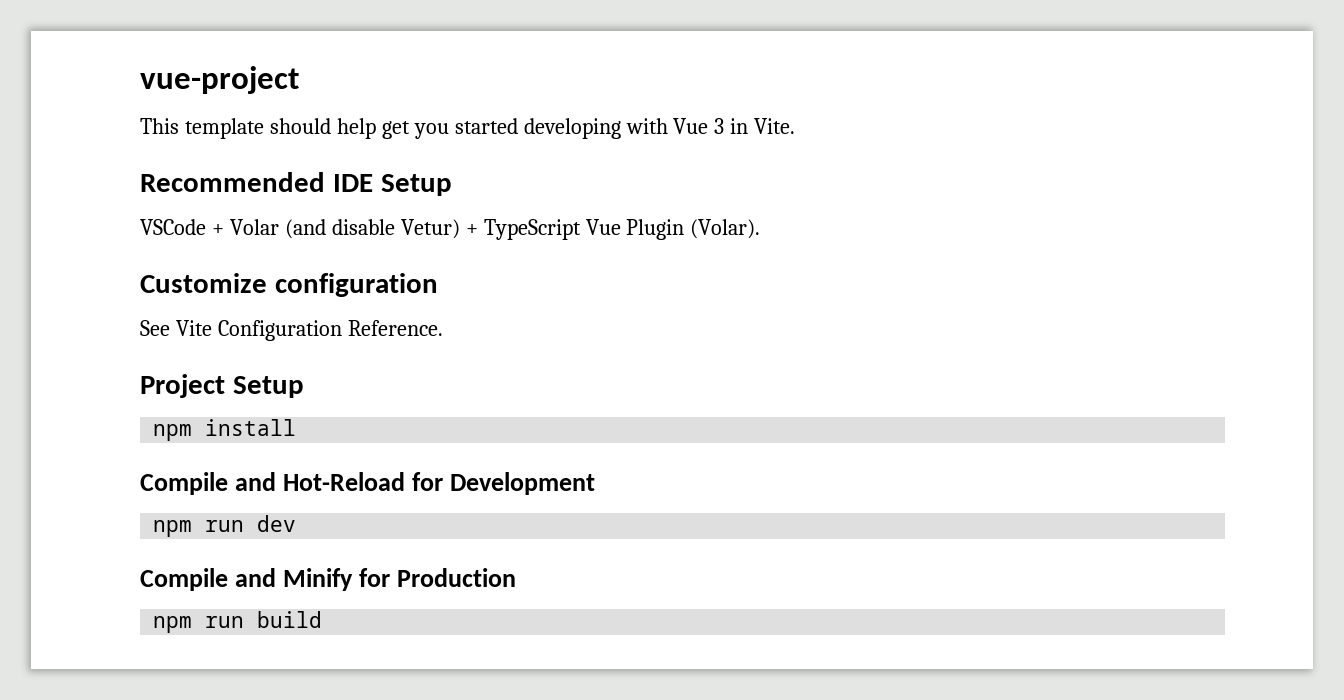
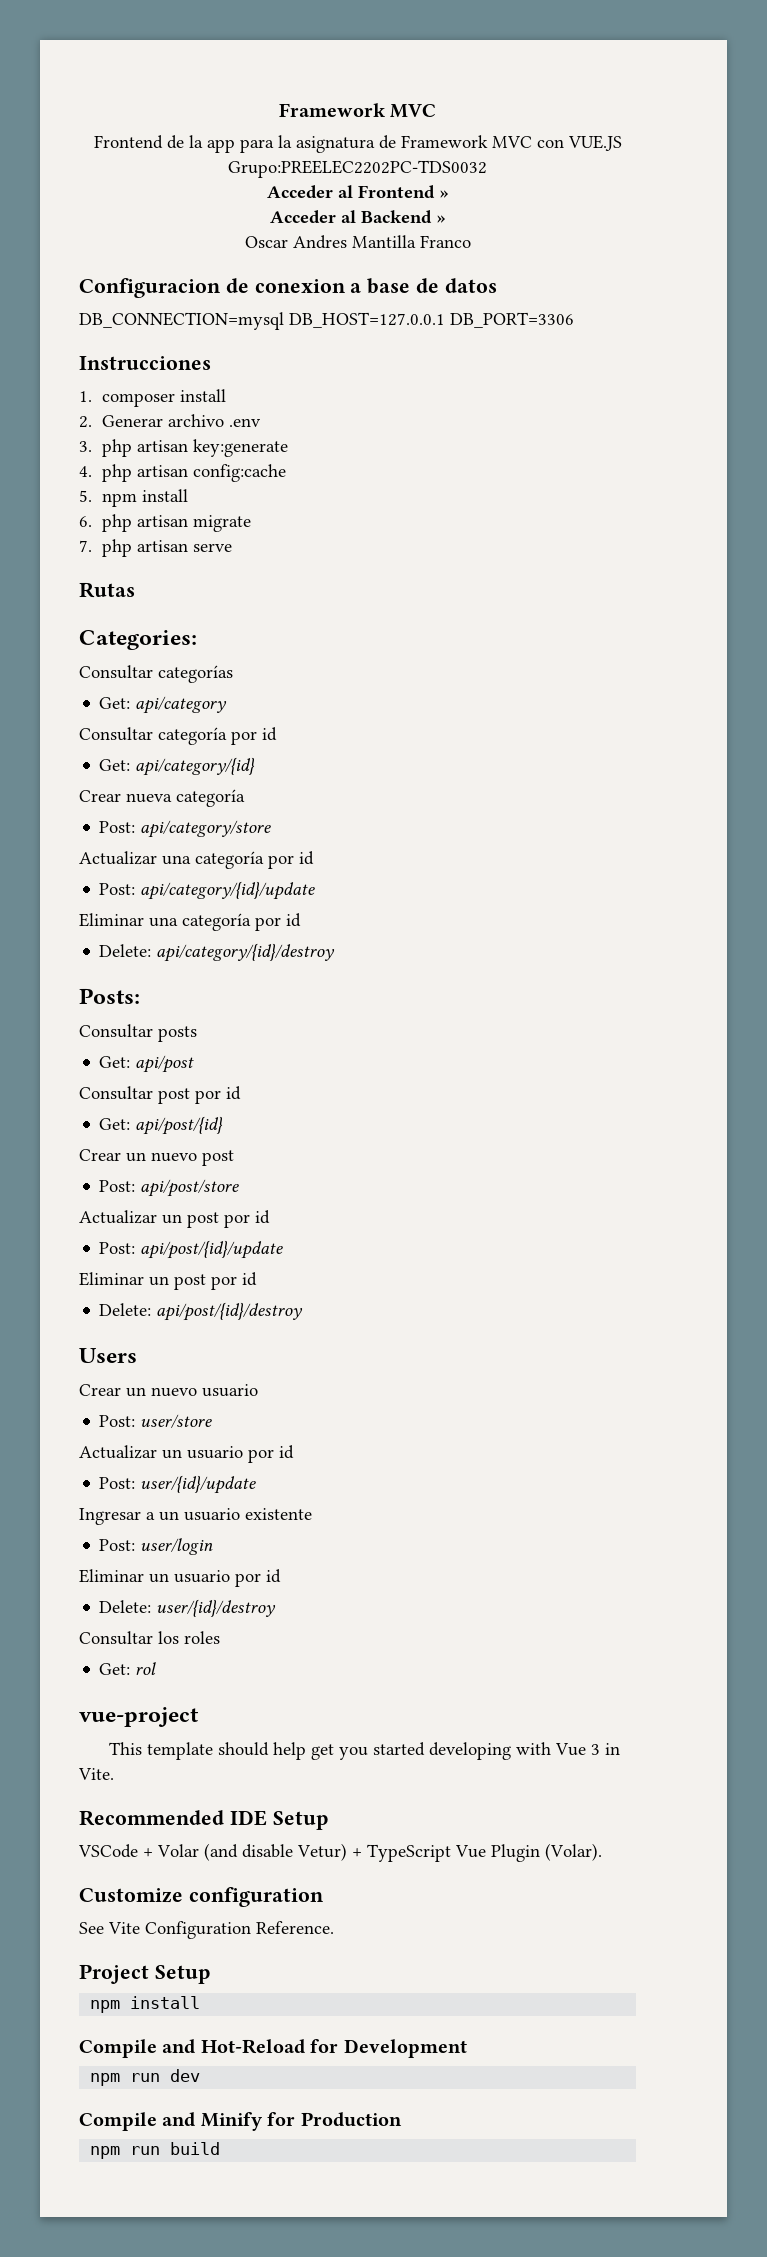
(140, 80) none -> [278,103,437,118] [93,135,622,153] [228,160,487,178] [266,185,449,199] [269,210,446,224] [244,235,471,249] [79,278,497,298] [79,312,574,330] [79,356,211,370] [79,389,227,407] [79,414,262,428] [79,439,289,457] [79,464,287,482] [79,489,189,507] [79,514,252,532] [79,539,233,557] [79,582,135,598] [79,630,197,650] [79,665,233,683] [99,696,228,714] [79,727,277,745] [99,757,256,776] [79,789,245,807] [99,820,272,838] [79,851,314,869] [99,881,316,900] [79,913,301,931] [99,943,336,962] [79,988,140,1004] [79,1024,197,1042] [99,1055,195,1073] [79,1086,241,1104] [99,1116,224,1135] [79,1149,234,1166] [99,1179,240,1197] [79,1210,270,1228] [99,1240,284,1259] [79,1272,257,1290] [99,1302,304,1321] [79,1348,137,1363] [79,1384,258,1397] [99,1414,213,1428] [79,1445,294,1463] [99,1475,257,1494] [79,1508,312,1525] [99,1538,214,1555] [79,1569,281,1587] [99,1599,277,1618] [79,1631,220,1645] [99,1662,157,1675] Framework MVC // Frontend de la app para la asignatura de Framework MVC con VUE.JS Grupo:PREELEC2202PC-TDS0032 // Acceder al Frontend » // Acceder al Backend » // Oscar Andres Mantilla Franco // Configuracion de conexion a base de datos // DB_CONNECTION=mysql DB_HOST=127.0.0.1 DB_PORT=3306 // Instrucciones // 1. composer install // 2. Generar archivo .env // 3. php artisan key:generate // 4. php artisan config:cache // 5. npm install // 6. php artisan migrate // 7. php artisan serve // Rutas // Categories: // Consultar categorías // Get: api/category // Consultar categoría por id // Get: api/category/{id} // Crear nueva categoría // Post: api/category/store // Actualizar una categoría por id // Post: api/category/{id}/update // Eliminar una categoría por id // Delete: api/category/{id}/destroy // Posts: // Consultar posts // Get: api/post // Consultar post por id // Get: api/post/{id} // Crear un nuevo post // Post: api/post/store // Actualizar un post por id // Post: api/post/{id}/update // Eliminar un post por id // Delete: api/post/{id}/destroy // Users // Crear un nuevo usuario // Post: user/store // Actualizar un usuario por id // Post: user/{id}/update // Ingresar a un usuario existente // Post: user/login // Eliminar un usuario por id // Delete: user/{id}/destroy // Consultar los roles // Get: rol //

